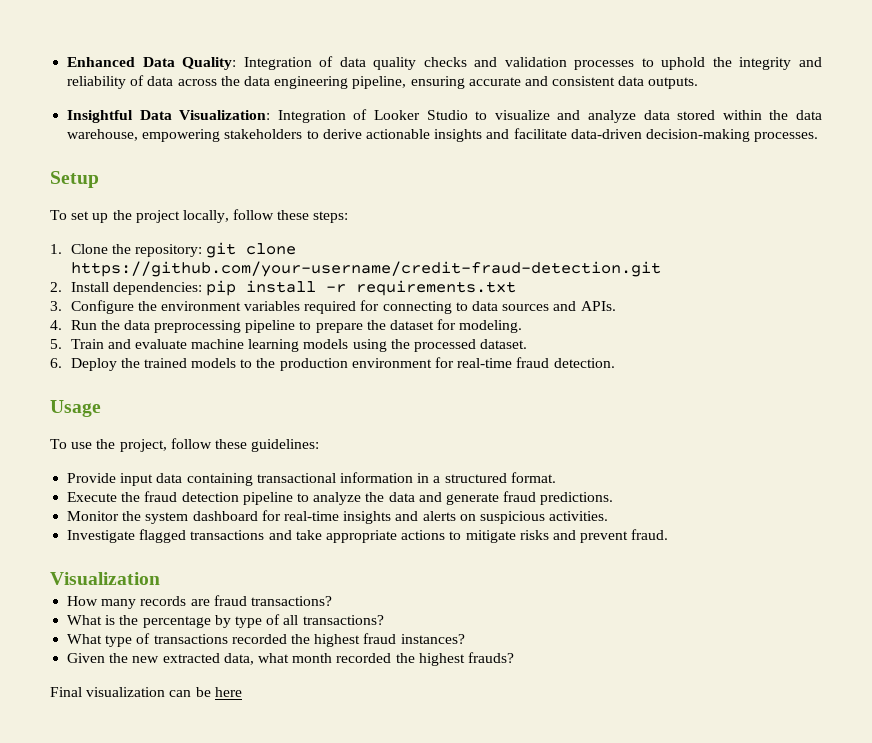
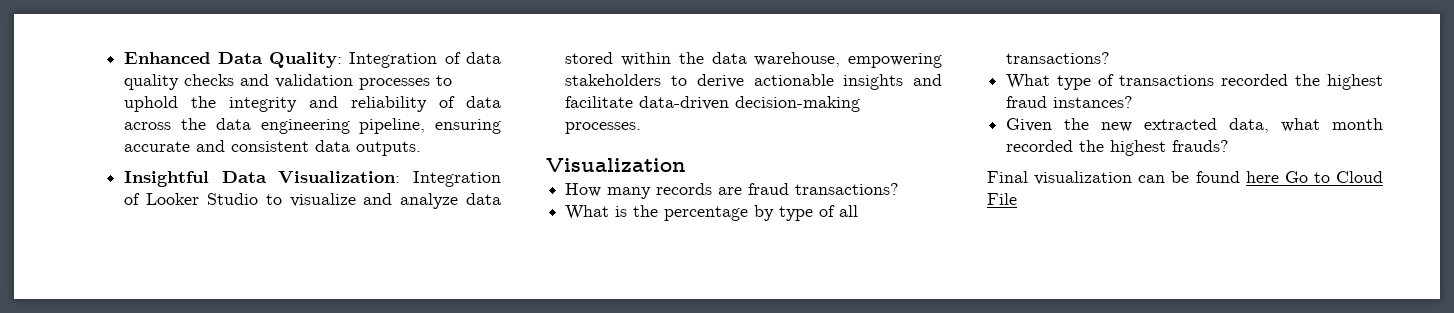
[50,171,99,188] [50,209,349,223] [50,242,297,258] [70,261,661,277] [50,280,516,296] [50,300,616,314] [50,319,523,333] [50,339,528,352] [50,357,615,371] [50,400,101,417] [50,438,320,452] [67,472,556,486] [67,491,614,505] [67,510,609,524] [67,529,669,543] // Setup // To set up the project locally, follow these steps: // 1. Clone the repository: git clone https://github.com/your-username/credit-fraud-detection.git // 2. Install dependencies: pip install -r requirements.txt // 3. Configure the environment variables required for connecting to data sources and APIs. // 4. Run the data preprocessing pipeline to prepare the dataset for modeling. // 5. Train and evaluate machine learning models using the processed dataset. // 6. Deploy the trained models to the production environment for real-time fraud detection. // Usage // To use the project, follow these guidelines: // Provide input data containing transactional information in a structured format. // Execute the fraud detection pipeline to analyze the data and generate fraud predictions. // Monitor the system dashboard for real-time insights and alerts on suspicious activities. // Investigate flagged transactions and take appropriate actions to mitigate risks and prevent fraud. -> (642, 128) none
[214,687,242,697] here -> [1195,171,1383,183] [987,193,1017,205] found here Go to Cloud File

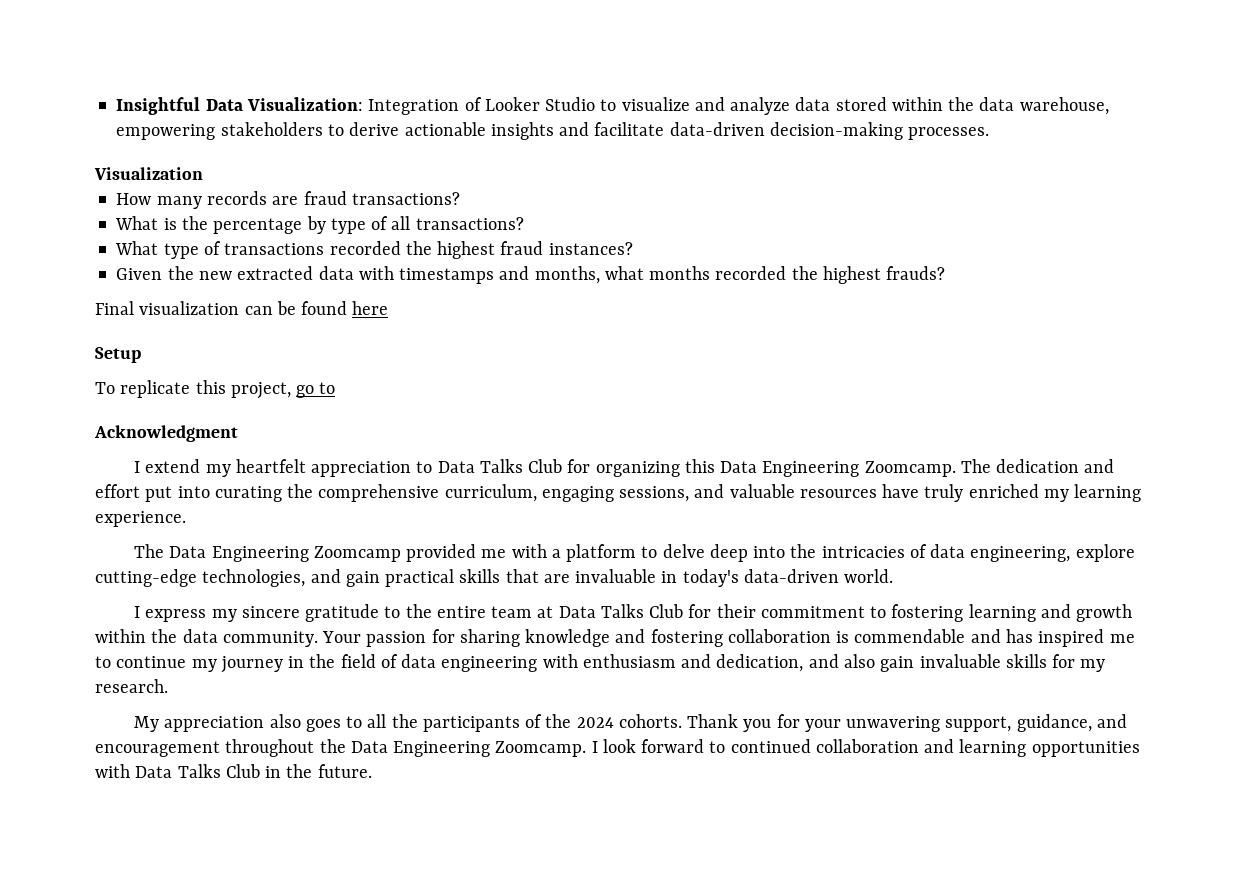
[124,52,501,68] [124,74,453,90] [124,96,501,112] [124,118,501,134] [124,140,422,156] Enhanced Data Quality: Integration of data quality checks and validation processes to uphold the integrity and reliability of data across the data engineering pipeline, ensuring accurate and consistent data outputs. // -> (116, 106) none
[1229,118,1383,133] data, what month -> [318,266,711,284] data with timestamps and months, what months
[1284,171,1383,183] [987,193,1017,205] Go to Cloud File -> [95,347,141,363] [95,380,336,399] [94,425,238,442] [133,459,1115,477] [95,484,1142,502] [95,511,186,527] [133,544,1135,562] [95,569,894,587] [133,604,1133,622] [95,629,1135,647] [95,654,1106,673] [95,679,168,693] [133,714,1127,732] [95,739,1140,757] [95,764,372,778] // Setup // To replicate this project, go to // Acknowledgment // I extend my heartfelt appreciation to Data Talks Club for organizing this Data Engineering Zoomcamp. The dedication and effort put into curating the comprehensive curriculum, engaging sessions, and valuable resources have truly enriched my learning experience. // The Data Engineering Zoomcamp provided me with a platform to delve deep into the intricacies of data engineering, explore cutting-edge technologies, and gain practical skills that are invaluable in today's data-driven world. // I express my sincere gratitude to the entire team at Data Talks Club for their commitment to fostering learning and growth within the data community. Your passion for sharing knowledge and fostering collaboration is commendable and has inspired me to continue my journey in the field of data engineering with enthusiasm and dedication, and also gain invaluable skills for my research. // My appreciation also goes to all the participants of the 2024 cohorts. Thank you for your unwavering support, guidance, and encouragement throughout the Data Engineering Zoomcamp. I look forward to continued collaboration and learning opportunities with Data Talks Club in the future.

